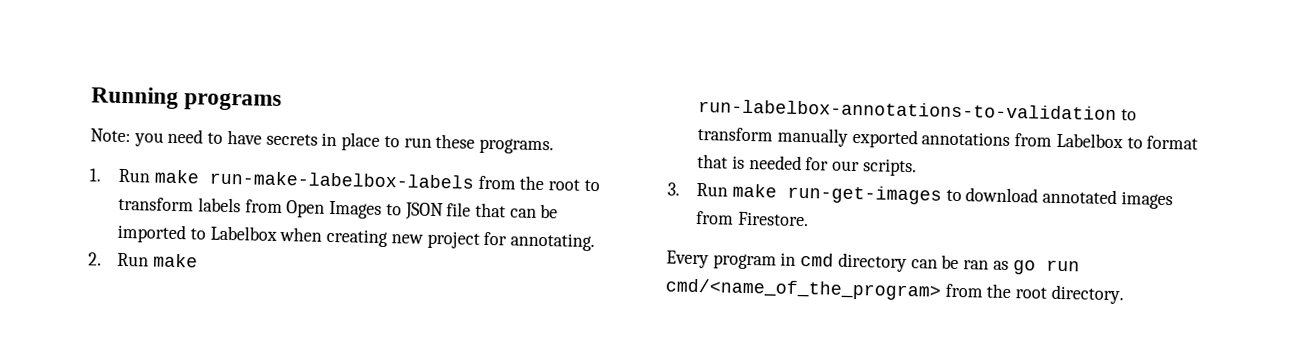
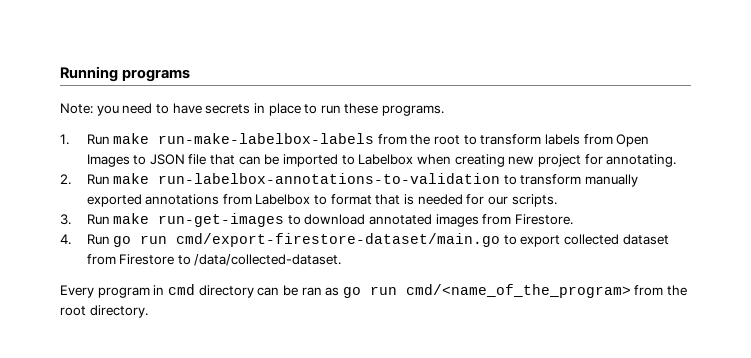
(809, 219) none -> [60,233,669,247] [86,254,342,266] // 4. Run go run cmd/export-firestore-dataset/main.go to export collected dataset from Firestore to /data/collected-dataset.

